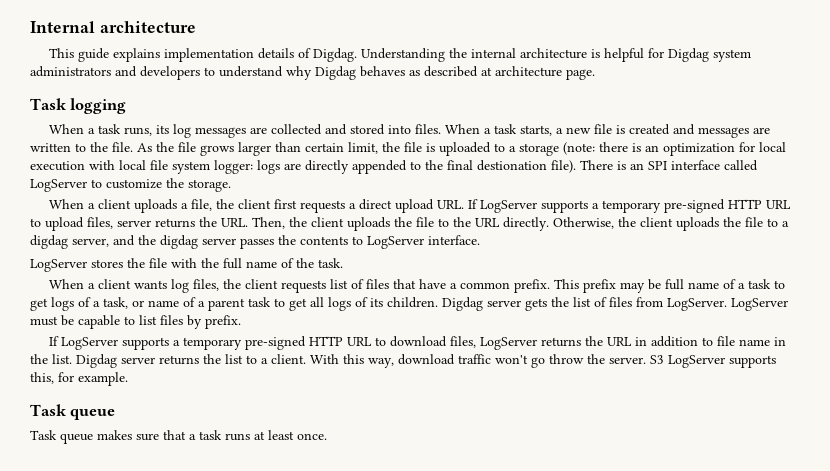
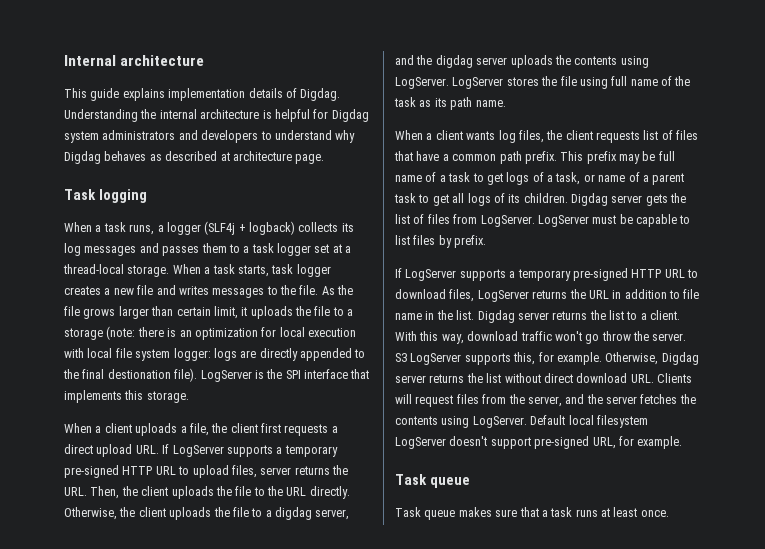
[155,124,770,138] [30,143,71,152] its log messages are collected and stored into files. When a task starts, a new file is created and messages are written -> [157,221,354,235] [64,243,352,256] [63,264,331,277] [64,285,265,298] a logger (SLF4j + logback) collects its log messages and passes them to a task logger set at a thread-local storage. When a task starts, task logger creates a new file and writes messages
[382,142,491,156] the file is uploaded -> [241,306,331,319] it uploads the file
[580,160,758,171] [30,178,184,192] There is an SPI interface called LogServer to customize the -> [200,369,370,382] [64,390,144,403] LogServer is the SPI interface that implements this
[240,235,480,249] passes the contents to LogServer interface. // -> [510,55,649,68] [395,77,449,89] uploads the contents using LogServer.
[171,258,219,268] with the -> [579,77,608,89] using
[318,258,343,268] task. -> [394,97,506,110] task as its path name.
(510, 285) none -> [499,151,522,164] path
(128, 379) none -> [605,352,699,365] [395,373,692,383] [395,394,696,407] [395,415,648,428] [395,436,683,449] Otherwise, Digdag server returns the list without direct download URL. Clients will request files from the server, and the server fetches the contents using LogServer. Default local filesystem LogServer doesn't support pre-signed URL, for example.

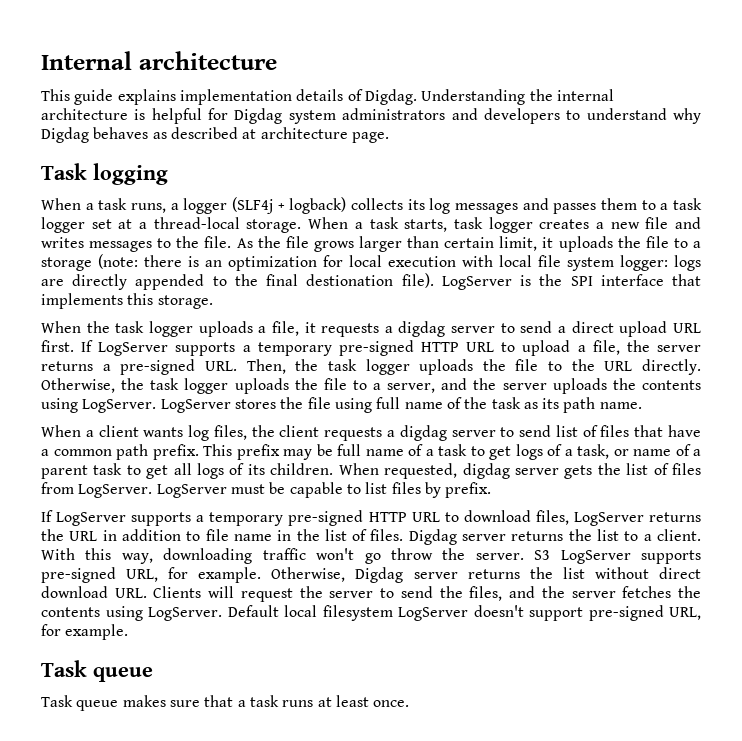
[95,423,338,436] [64,444,159,457] a client uploads a file, the client first requests a direct upload URL. -> [86,321,701,337] [41,340,74,352] the task logger uploads a file, it requests a digdag server to send a direct upload URL first.
[231,465,348,478] files, server returns the -> [577,340,701,355] [41,359,196,375] a file, the server returns a pre-signed
[141,486,169,496] client -> [327,359,410,375] task logger
[138,507,350,520] [395,55,473,68] client uploads the file to a digdag server, and the digdag -> [150,378,497,394] task logger uploads the file to a server, and the
(640, 137) none -> [387,425,552,441] a digdag server to send
[571,193,608,206] Digdag -> [338,463,510,479] When requested, digdag
[456,310,475,320] list. -> [324,529,404,541] list of files.
[467,331,519,341] download -> [163,548,253,564] downloading
[513,352,536,365] this, -> [41,567,159,583] pre-signed URL,
[456,394,562,407] files from the server, -> [299,586,503,601] the server to send the files,

